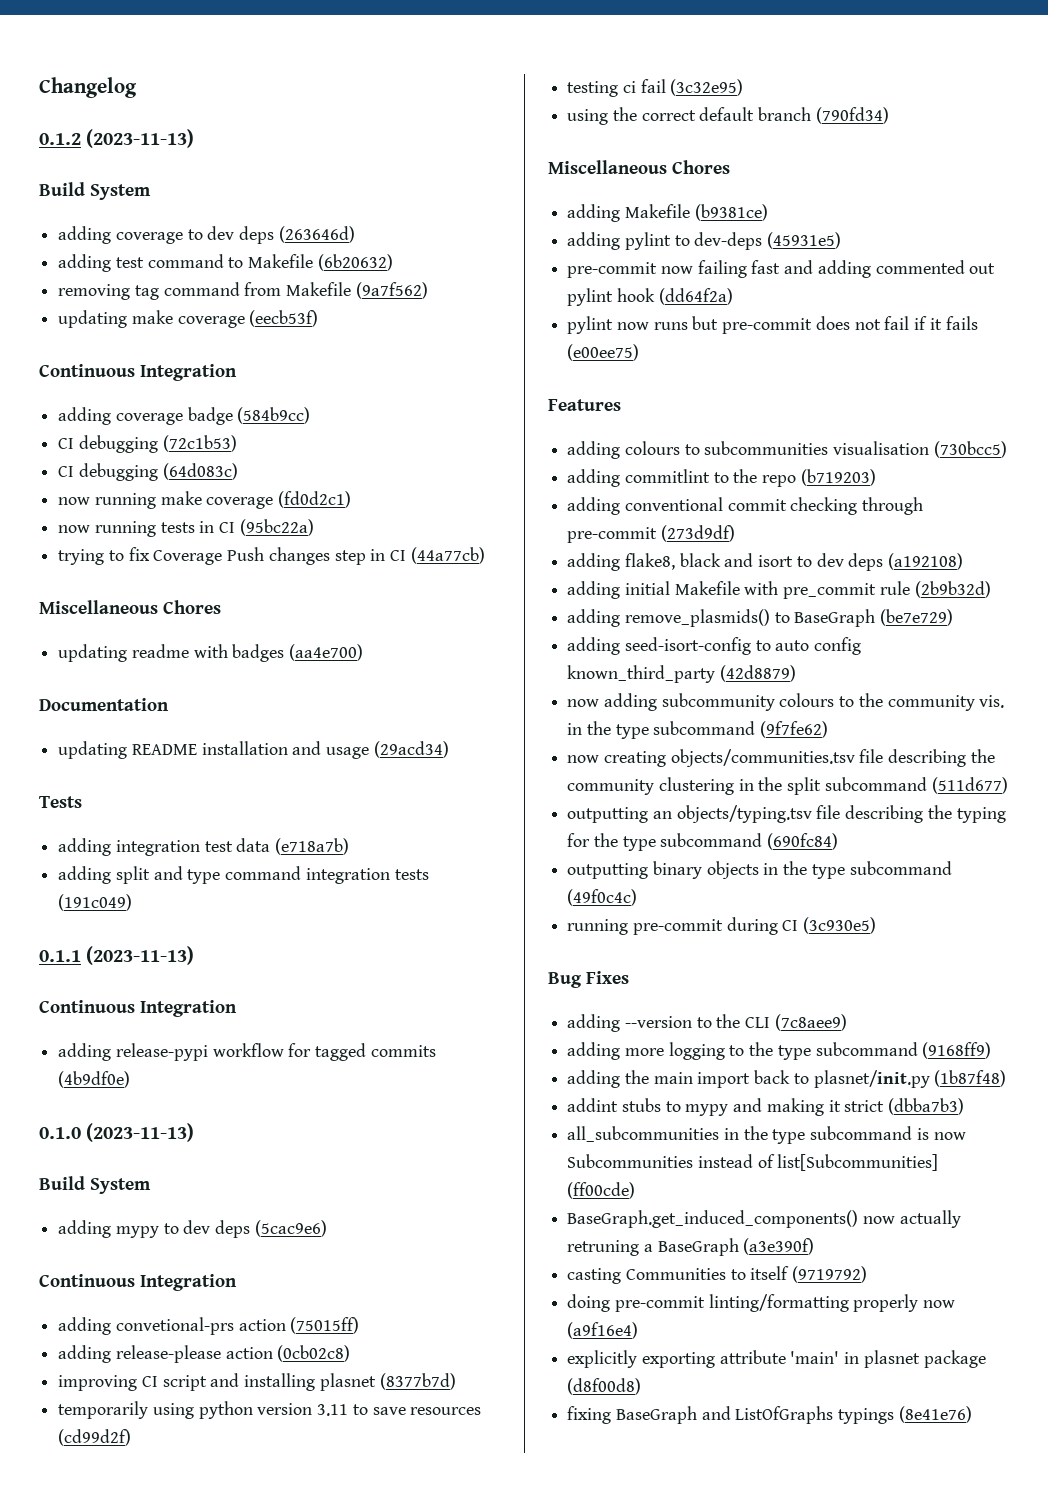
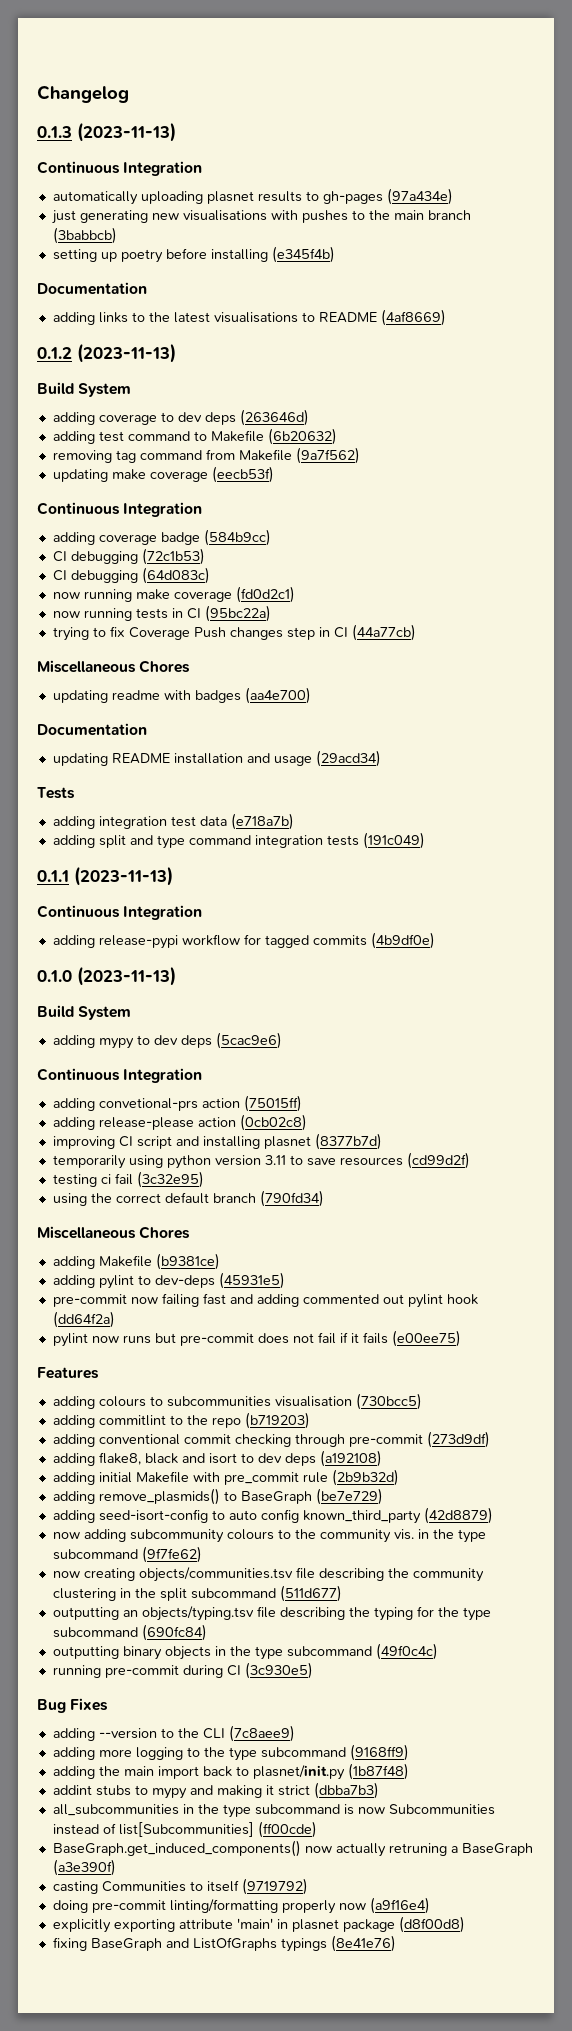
(137, 87) none -> [37,122,176,142] [37,161,203,176] [52,188,453,205] [51,210,471,224] [52,227,117,244] [52,246,335,263] [37,282,147,295] [52,309,446,326] // 0.1.3 (2023-11-13) // Continuous Integration // automatically uploading plasnet results to gh-pages (97a434e) // just generating new visualisations with pushes to the main branch (3babbcb) // setting up poetry before installing (e345f4b) // Documentation // adding links to the latest visualisations to README (4af8669)

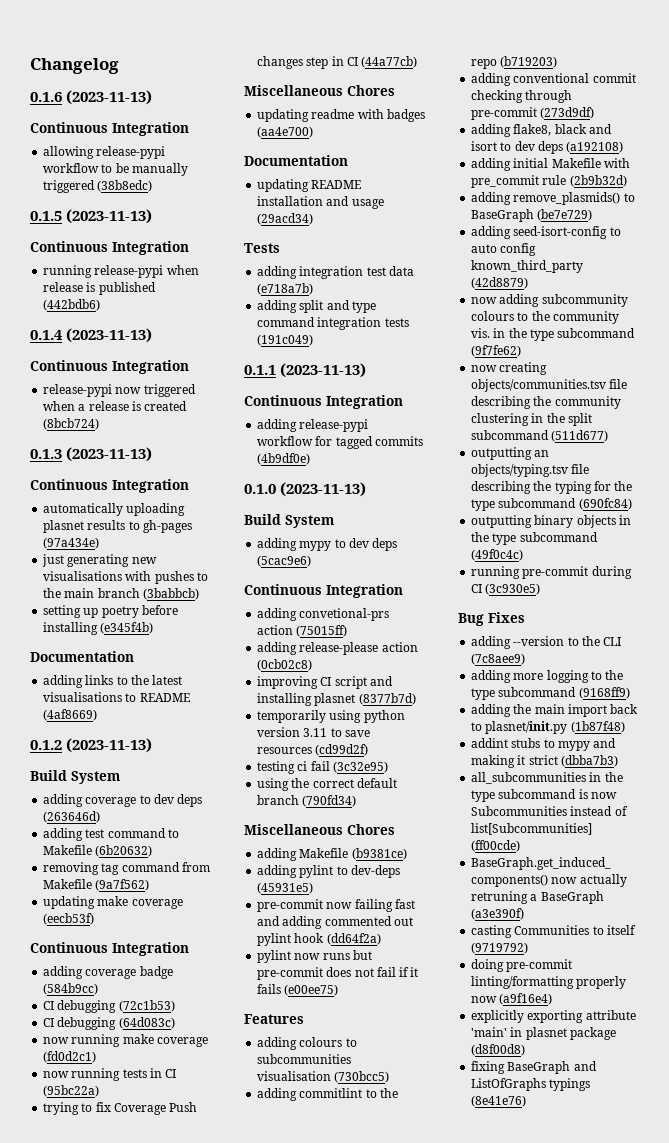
(129, 94) none -> [30,90,153,105] [30,122,189,136] [43,146,166,159] [43,163,188,176] [43,180,153,193] [30,209,153,224] [30,241,189,255] [43,265,199,278] [43,282,156,295] [43,299,101,311] [30,328,153,343] [30,360,189,374] [43,384,196,397] [43,401,188,411] [43,418,100,430] // 0.1.6 (2023-11-13) // Continuous Integration // allowing release-pypi workflow to be manually triggered (38b8edc) // 0.1.5 (2023-11-13) // Continuous Integration // running release-pypi when release is published (442bdb6) // 0.1.4 (2023-11-13) // Continuous Integration // release-pypi now triggered when a release is created (8bcb724)

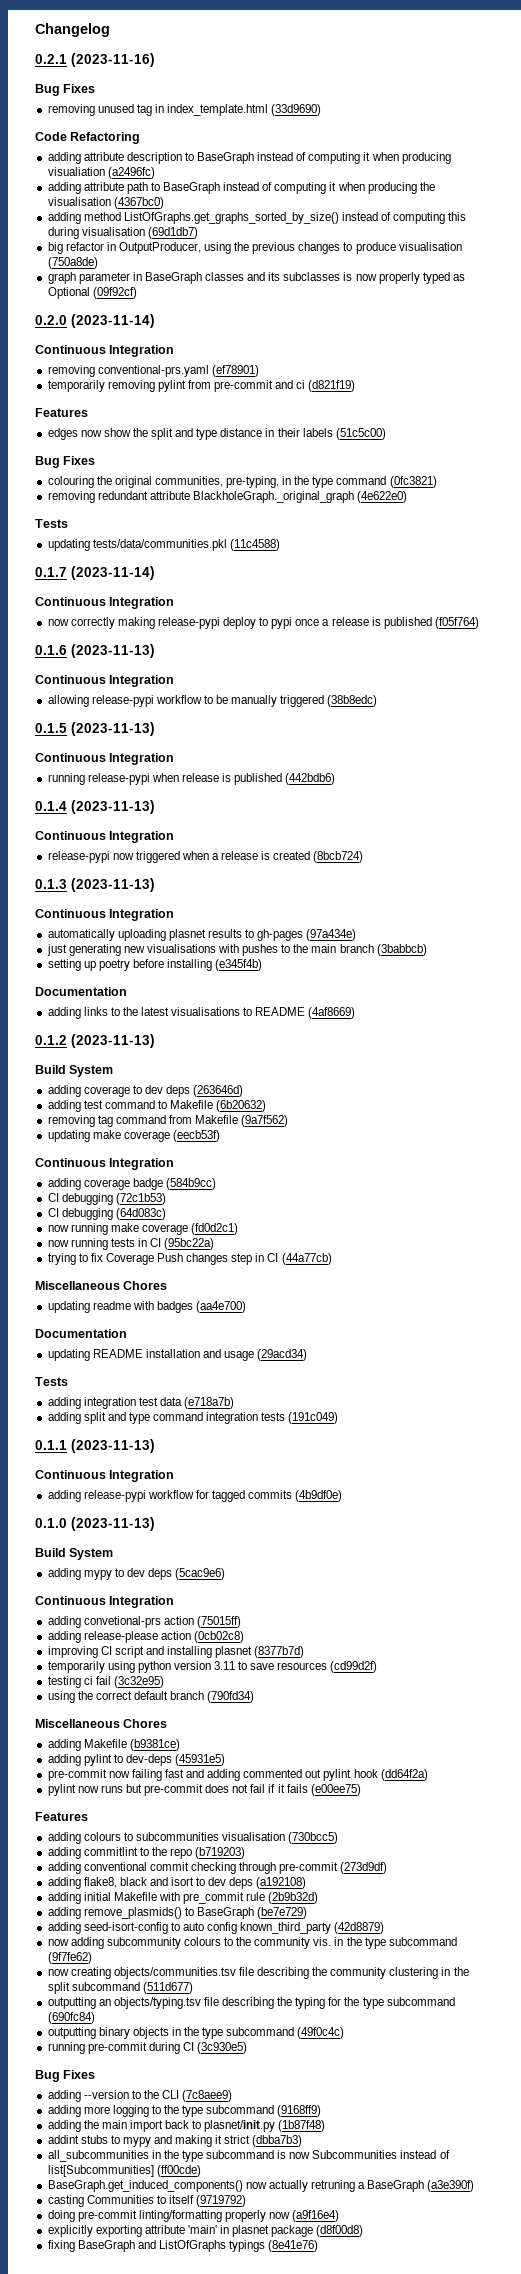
(119, 66) none -> [35,53,155,67] [35,84,96,96] [47,104,322,116] [35,132,141,144] [47,152,451,164] [47,167,155,179] [47,182,435,194] [47,197,164,209] [47,212,467,224] [47,227,198,239] [47,242,462,254] [47,257,98,269] [47,272,465,284] [47,287,137,299] [35,314,155,328] [35,345,175,357] [47,365,259,377] [47,380,356,392] [35,408,88,417] [47,428,386,440] [35,456,96,468] [47,476,437,488] [47,491,408,503] [35,519,68,528] [47,539,280,551] [35,566,155,580] [35,597,175,609] [47,617,479,629] // 0.2.1 (2023-11-16) // Bug Fixes // removing unused tag in index_template.html (33d9690) // Code Refactoring // adding attribute description to BaseGraph instead of computing it when producing visualiation (a2496fc) // adding attribute path to BaseGraph instead of computing it when producing the visualisation (4367bc0) // adding method ListOfGraphs.get_graphs_sorted_by_size() instead of computing this during visualisation (69d1db7) // big refactor in OutputProducer, using the previous changes to produce visualisation (750a8de) // graph parameter in BaseGraph classes and its subclasses is now properly typed as Optional (09f92cf) // 0.2.0 (2023-11-14) // Continuous Integration // removing conventional-prs.yaml (ef78901) // temporarily removing pylint from pre-commit and ci (d821f19) // Features // edges now show the split and type distance in their labels (51c5c00) // Bug Fixes // colouring the original communities, pre-typing, in the type command (0fc3821) // removing redundant attribute BlackholeGraph._original_graph (4e622e0) // Tests // updating tests/data/communities.pkl (11c4588) // 0.1.7 (2023-11-14) // Continuous Integration // now correctly making release-pypi deploy to pypi once a release is published (f05f764)

